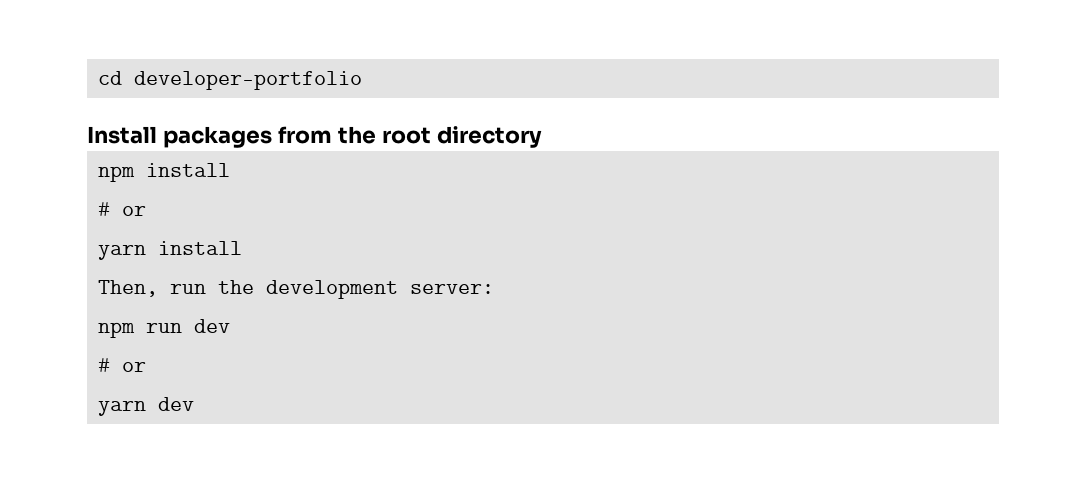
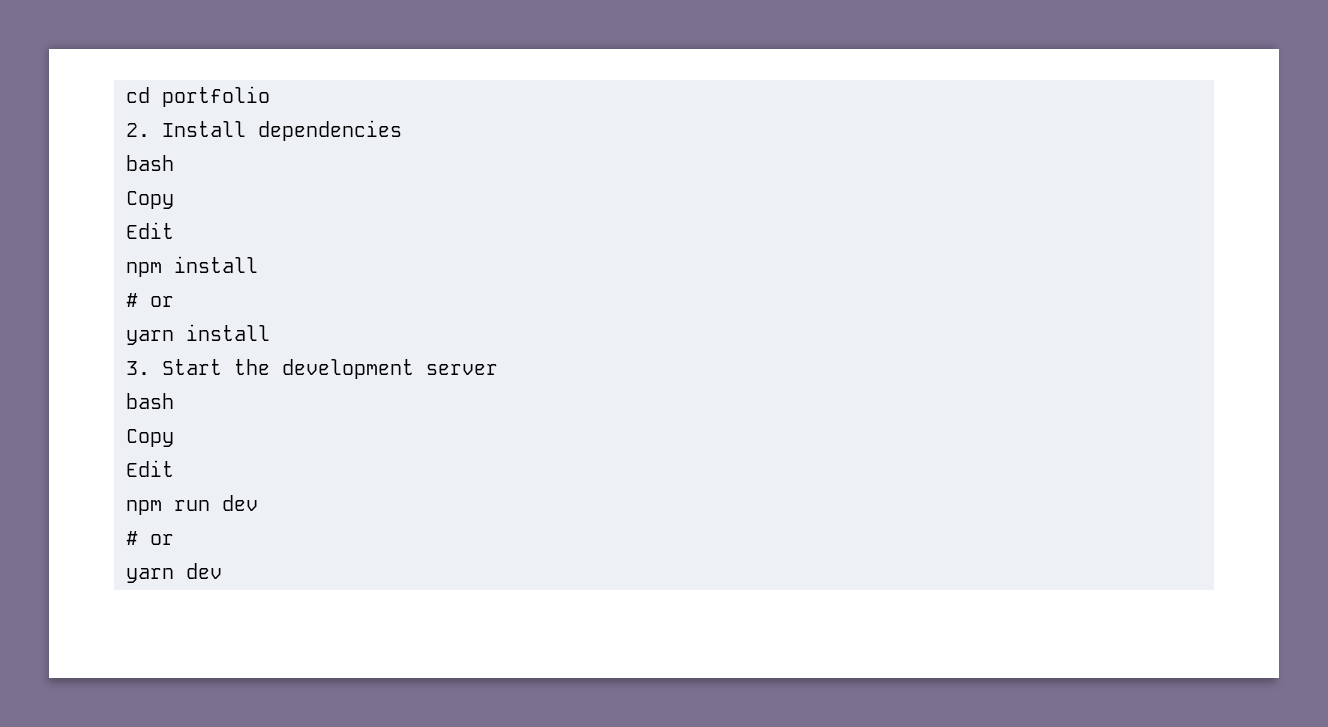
[134,71,363,90] [87,126,542,148] developer-portfolio // Install packages from the root directory -> [162,86,270,107] [126,120,402,141] [126,155,174,171] [126,191,174,209] [126,222,174,239] portfolio // 2. Install dependencies // bash // Copy // Edit
[98,280,495,299] Then, run the development server: -> [126,359,498,379] [126,393,174,409] [126,429,174,447] [126,460,174,477] 3. Start the development server // bash // Copy // Edit

